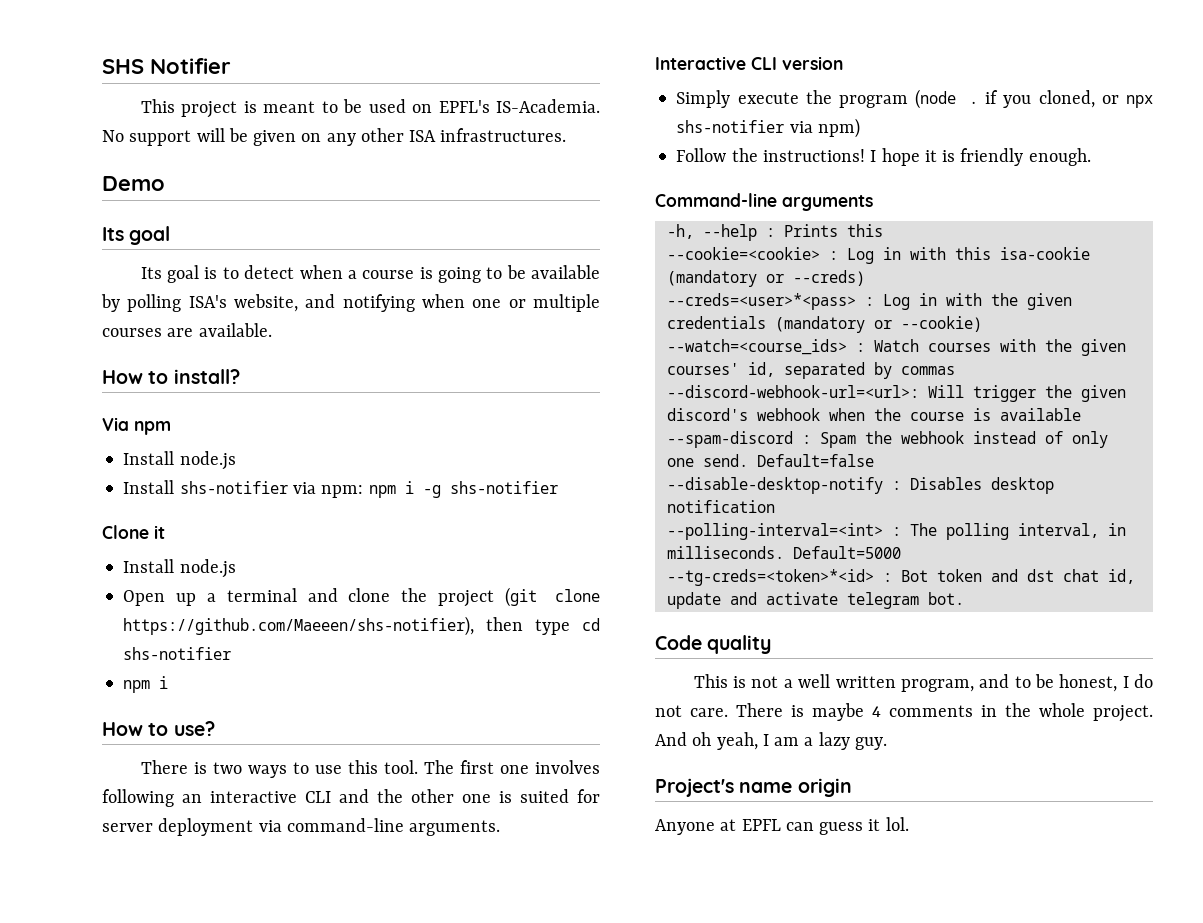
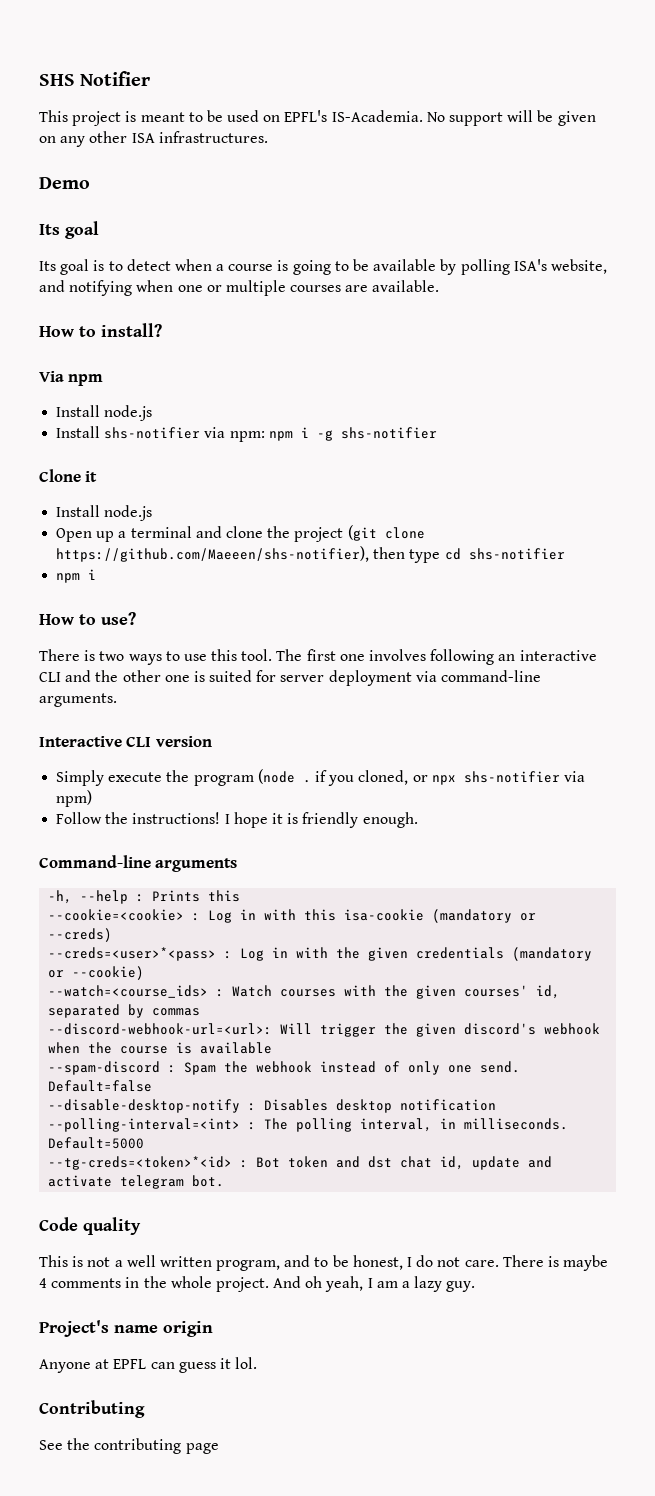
(909, 824) none -> [39,1400,145,1418] [39,1438,219,1454] // Contributing // See the contributing page

